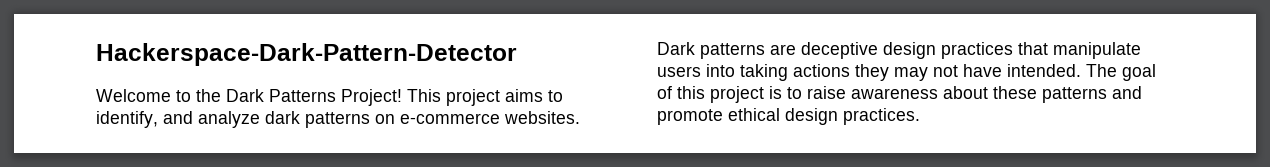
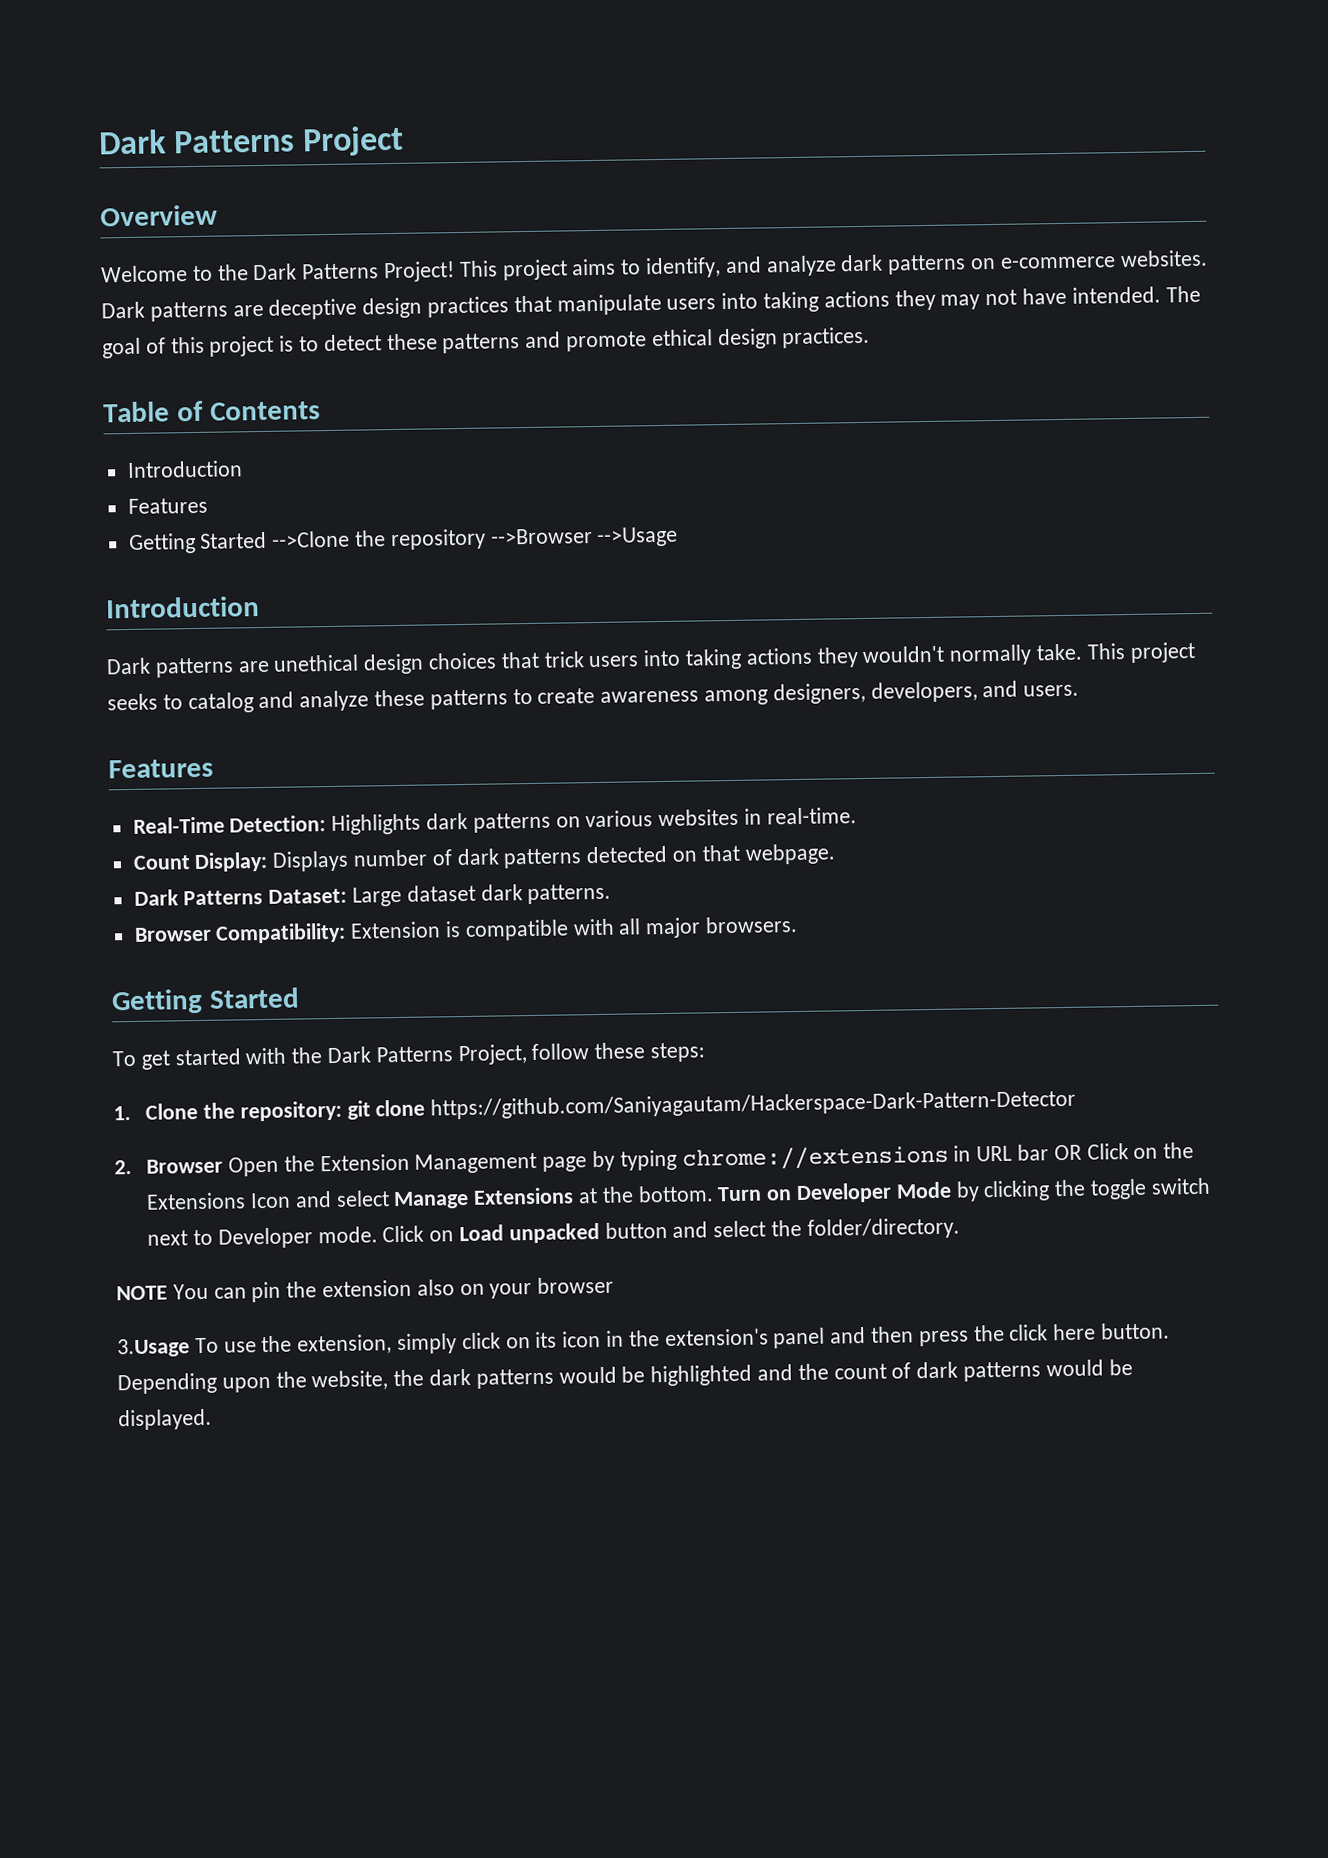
[96,43,517,66] Hackerspace-Dark-Pattern-Detector -> [98,125,405,157] [100,204,218,227] Dark Patterns Project // Overview
[807,86,988,99] raise awareness about -> [323,334,382,352] detect
(920, 116) none -> [103,400,321,423] [126,460,243,479] [127,497,208,515] [128,526,679,554] [105,596,260,619] [106,642,1196,678] [107,680,1080,714] [108,758,214,779] [132,807,857,835] [132,843,836,873] [133,883,612,907] [133,915,799,944] [111,987,300,1015] [112,1042,706,1070] [113,1089,1077,1122] [114,1142,1195,1177] [146,1177,1211,1210] [147,1217,960,1249] [116,1276,615,1303] [117,1322,1171,1358] [117,1359,1133,1395] [118,1408,212,1431] // Table of Contents // Introduction // Features // Getting Started -->Clone the repository -->Browser -->Usage // Introduction // Dark patterns are unethical design choices that trick users into taking actions they wouldn't normally take. This project seeks to catalog and analyze these patterns to create awareness among designers, developers, and users. // Features // Real-Time Detection: Highlights dark patterns on various websites in real-time. // Count Display: Displays number of dark patterns detected on that webpage. // Dark Patterns Dataset: Large dataset dark patterns. // Browser Compatibility: Extension is compatible with all major browsers. // Getting Started // To get started with the Dark Patterns Project, follow these steps: // 1. Clone the repository: git clone https://github.com/Saniyagautam/Hackerspace-Dark-Pattern-Detector // 2. Browser Open the Extension Management page by typing chrome://extensions in URL bar OR Click on the Extensions Icon and select Manage Extensions at the bottom. Turn on Developer Mode by clicking the toggle switch next to Developer mode. Click on Load unpacked button and select the folder/directory. // NOTE You can pin the extension also on your browser // 3.Usage To use the extension, simply click on its icon in the extension's panel and then press the click here button. Depending upon the website, the dark patterns would be highlighted and the count of dark patterns would be displayed.

